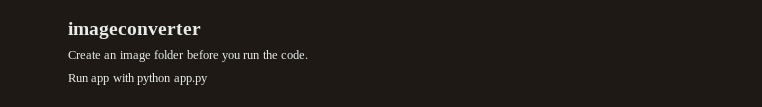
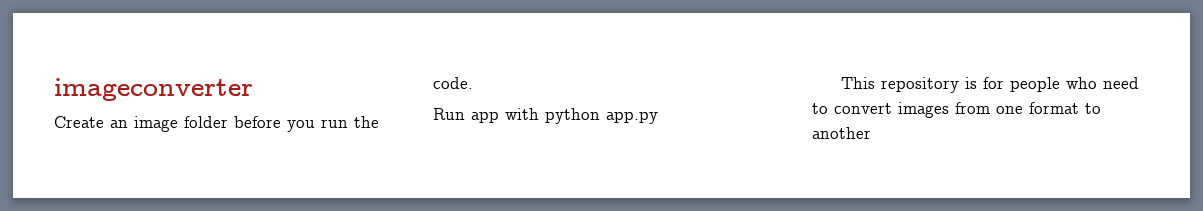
(208, 80) none -> [840,77,1139,93] [812,102,1101,118] [812,127,871,139] // This repository is for people who need to convert images from one format to another

